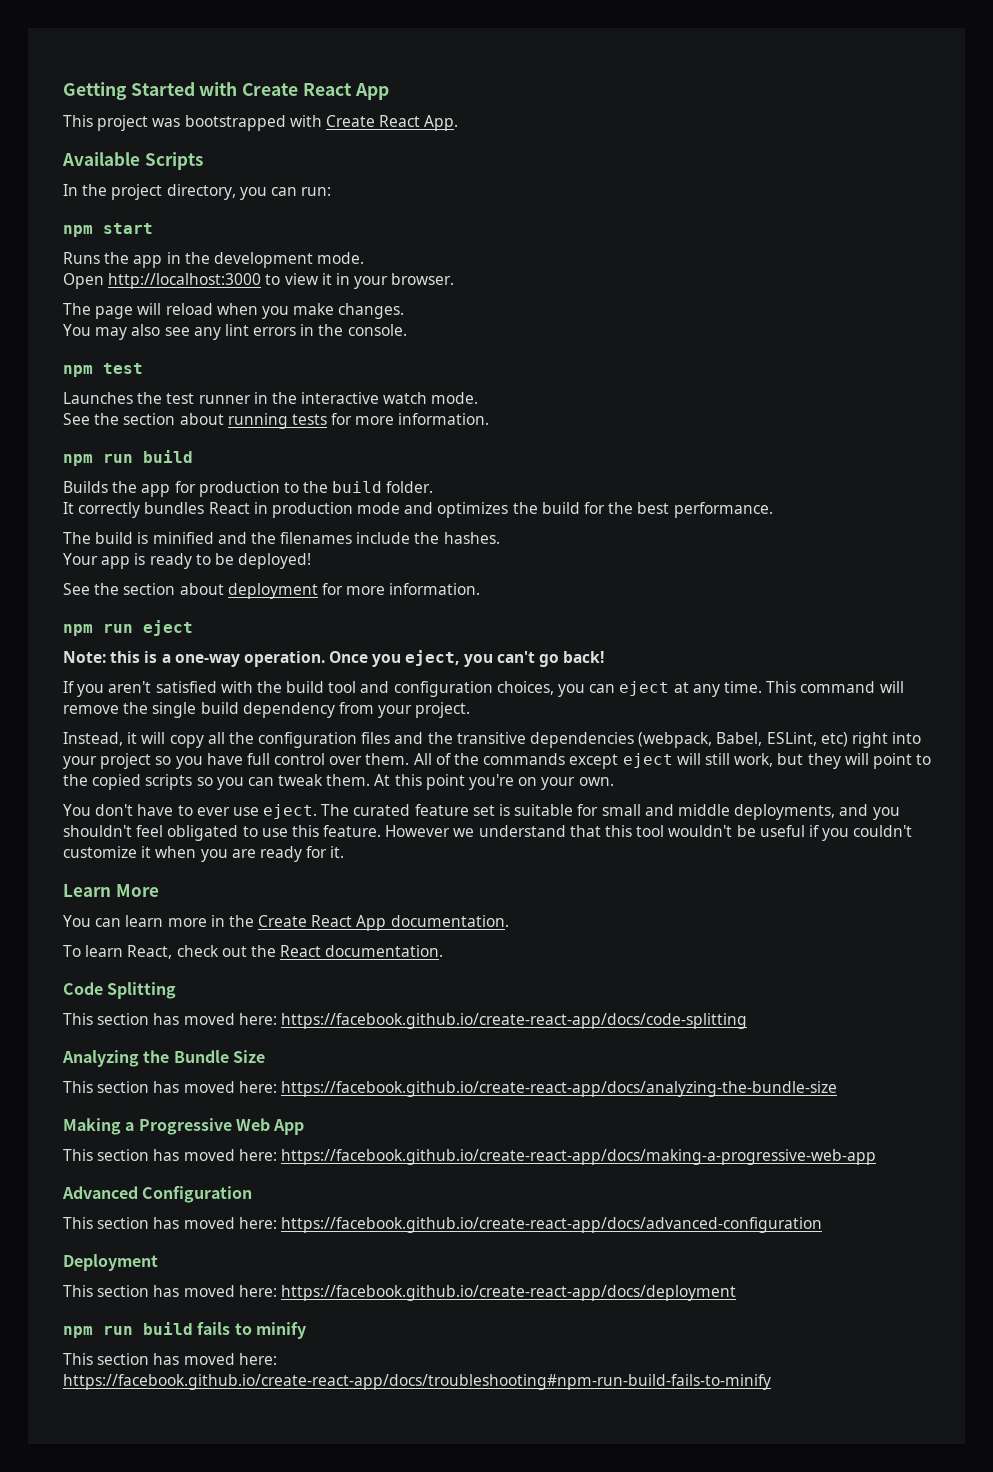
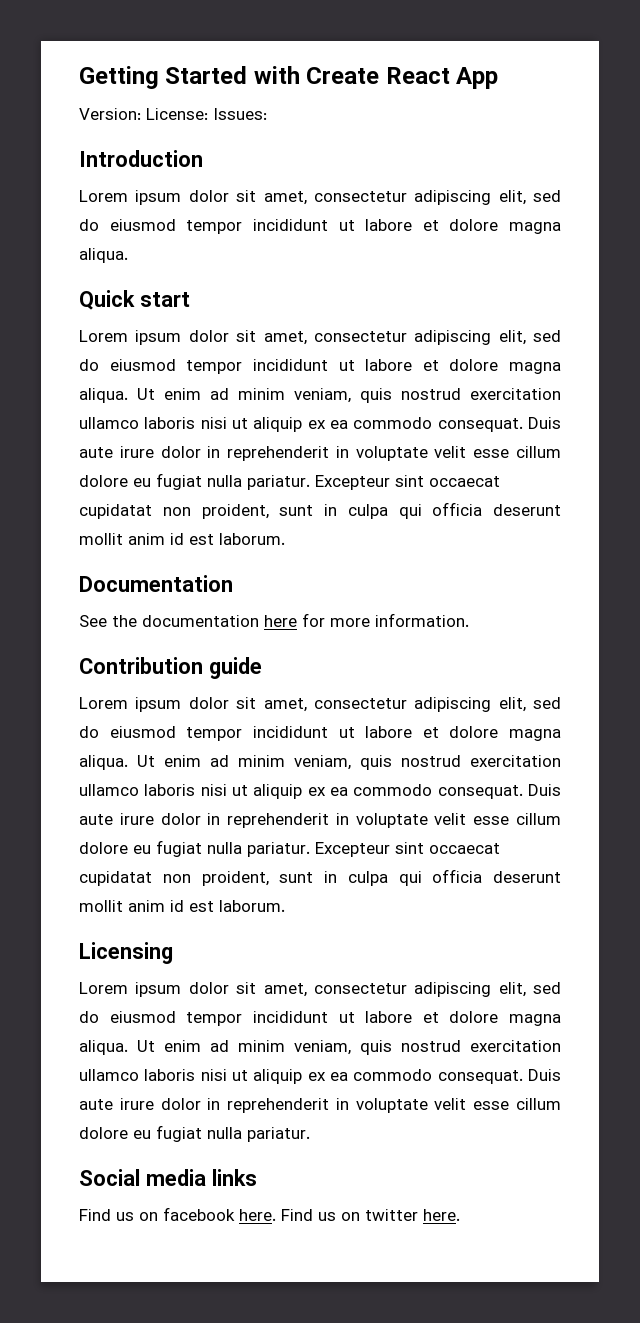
[63,115,459,131] [62,152,203,170] [63,184,332,200] [63,223,153,237] [63,252,365,268] [63,273,455,289] [63,303,405,319] [63,324,407,340] [63,363,143,377] [63,392,479,404] [63,413,490,429] [63,450,193,466] [63,481,434,497] [63,502,773,518] [63,532,500,544] [63,553,312,569] [63,583,481,599] [63,620,193,636] [63,650,605,667] [63,681,904,697] [63,702,471,718] [63,732,922,748] [63,753,932,769] [63,774,614,790] [63,804,900,820] [63,825,913,841] [63,846,345,862] [63,884,159,897] [63,915,509,931] [63,945,444,959] [63,982,177,999] [63,1013,747,1029] [62,1050,265,1067] [63,1081,837,1097] [63,1118,305,1135] [63,1149,876,1165] [62,1186,253,1203] [63,1217,822,1233] [63,1254,158,1271] [63,1285,736,1301] [63,1322,306,1339] [63,1353,277,1365] [63,1374,771,1390] This project was bootstrapped with Create React App. // Available Scripts // In the project directory, you can run: // npm start // Runs the app in the development mode. // Open http://localhost:3000 to view it in your browser. // The page will reload when you make changes. // You may also see any lint errors in the console. // npm test // Launches the test runner in the interactive watch mode. // See the section about running tests for more information. // npm run build // Builds the app for production to the build folder. // It correctly bundles React in production mode and optimizes the build for the best performance. // The build is minified and the filenames include the hashes. // Your app is ready to be deployed! // See the section about deployment for more information. // npm run eject // Note: this is a one-way operation. Once you eject, you can't go back! // If you aren't satisfied with the build tool and configuration choices, you can eject at any time. This command will remove the single build dependency from your project. // Instead, it will copy all the configuration files and the transitive dependencies (webpack, Babel, ESLint, etc) right into your project so you have full control over them. All of the commands except eject will still work, but they will point to the copied scripts so you can tweak them. At this point you're on your own. // You don't have to ever use eject. The curated feature set is suitable for small and middle deployments, and you shouldn't feel obligated to use this feature. However we understand that this tool wouldn't be useful if you couldn't customize it when you are ready for it. // Learn More // You can learn more in the Create React App documentation. // To learn React, check out the React documentation. // Code Splitting // This section has moved here: https://facebook.github.io/create-react-app/docs/code-splitting // Analyzing the Bundle Size // This section has moved here: https://facebook.github.io/create-react-app/docs/analyzing-the-bundle-size // Making a Progressive Web App // This section has moved here: https://facebook.github.io/create-react-app/docs/making-a-progressive-web-app // Advanced Configuration // This section has moved here: https://facebook.github.io/create-react-app/docs/advanced-configuration // Deployment // This section has moved here: https://facebook.github.io/create-react-app/docs/deployment // npm run build fails to minify // This section has moved here: https://facebook.github.io/create-react-app/docs/troubleshooting#npm-run-build-fails-to-minify -> [79,108,267,120] [79,150,203,167] [79,190,561,205] [79,219,561,234] [79,248,128,263] [79,290,190,310] [79,330,561,345] [79,359,561,374] [79,388,561,403] [79,417,561,432] [79,446,561,461] [79,473,500,490] [79,502,561,519] [79,533,285,545] [79,575,233,592] [79,613,469,627] [79,657,262,679] [79,697,561,712] [79,726,561,741] [79,755,561,770] [79,784,561,799] [79,813,561,828] [79,840,500,857] [79,869,561,886] [79,900,285,912] [79,942,173,964] [79,982,561,997] [79,1011,561,1026] [79,1040,561,1055] [79,1069,561,1084] [79,1098,561,1113] [79,1125,310,1142] [79,1169,257,1186] [79,1207,460,1221] Version: License: Issues: // Introduction // Lorem ipsum dolor sit amet, consectetur adipiscing elit, sed do eiusmod tempor incididunt ut labore et dolore magna aliqua. // Quick start // Lorem ipsum dolor sit amet, consectetur adipiscing elit, sed do eiusmod tempor incididunt ut labore et dolore magna aliqua. Ut enim ad minim veniam, quis nostrud exercitation ullamco laboris nisi ut aliquip ex ea commodo consequat. Duis aute irure dolor in reprehenderit in voluptate velit esse cillum dolore eu fugiat nulla pariatur. Excepteur sint occaecat cupidatat non proident, sunt in culpa qui officia deserunt mollit anim id est laborum. // Documentation // See the documentation here for more information. // Contribution guide // Lorem ipsum dolor sit amet, consectetur adipiscing elit, sed do eiusmod tempor incididunt ut labore et dolore magna aliqua. Ut enim ad minim veniam, quis nostrud exercitation ullamco laboris nisi ut aliquip ex ea commodo consequat. Duis aute irure dolor in reprehenderit in voluptate velit esse cillum dolore eu fugiat nulla pariatur. Excepteur sint occaecat cupidatat non proident, sunt in culpa qui officia deserunt mollit anim id est laborum. // Licensing // Lorem ipsum dolor sit amet, consectetur adipiscing elit, sed do eiusmod tempor incididunt ut labore et dolore magna aliqua. Ut enim ad minim veniam, quis nostrud exercitation ullamco laboris nisi ut aliquip ex ea commodo consequat. Duis aute irure dolor in reprehenderit in voluptate velit esse cillum dolore eu fugiat nulla pariatur. // Social media links // Find us on facebook here. Find us on twitter here.

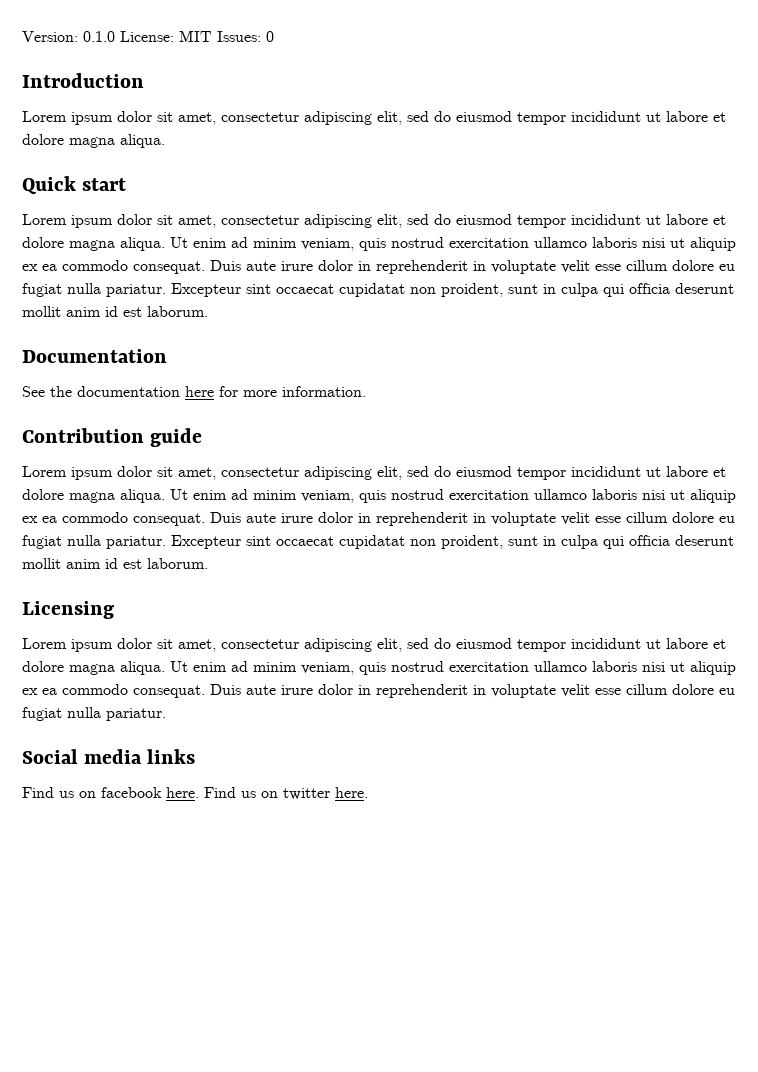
[79,66,499,89] [79,108,208,120] Getting Started with Create React App // Version: License: -> [22,30,212,42] Version: 0.1.0 License: MIT
(267, 114) none -> [266,31,274,42] 0

